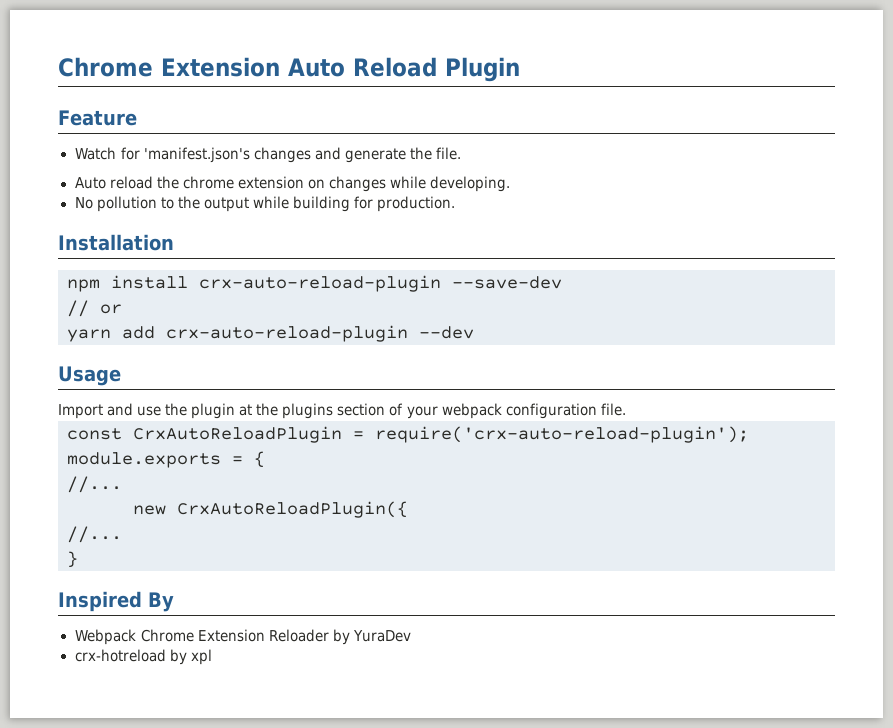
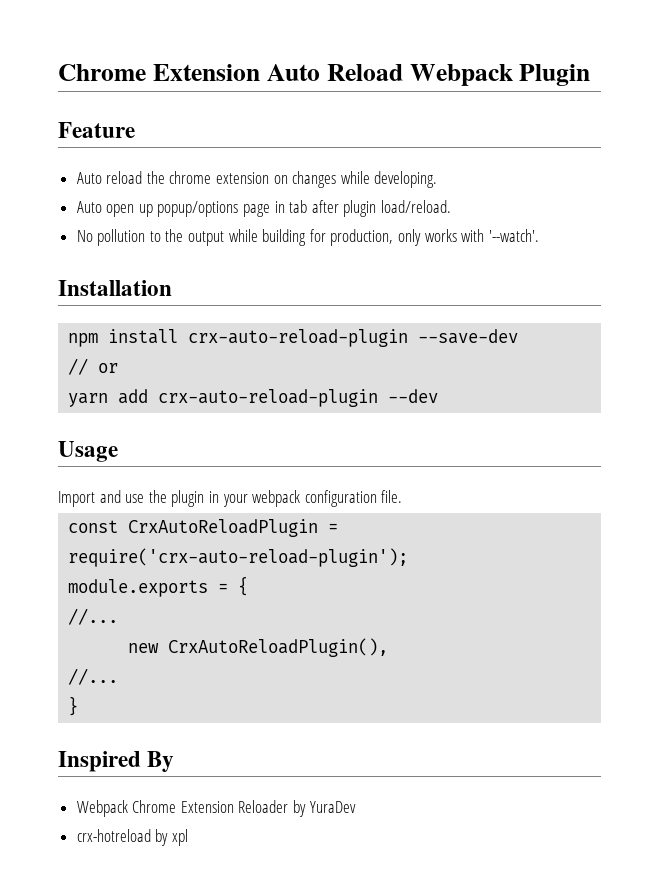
(437, 67) none -> [409,64,513,86] Webpack
[74,147,461,163] // Watch for 'manifest.json's changes and generate the file. -> (135, 130) none
(510, 184) none -> [76,200,452,217] // Auto open up popup/options page in tab after plugin load/reload.
[376,196,455,212] production. -> [330,229,539,246] production, only works with '--watch'.
[239,403,404,419] at the plugins section of -> [208,491,219,503] in
[177,501,408,518] CrxAutoReloadPlugin({ -> [168,638,389,657] CrxAutoReloadPlugin(),

